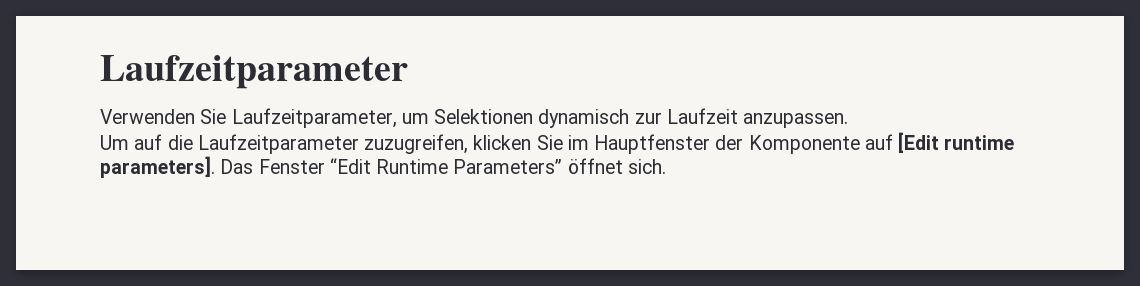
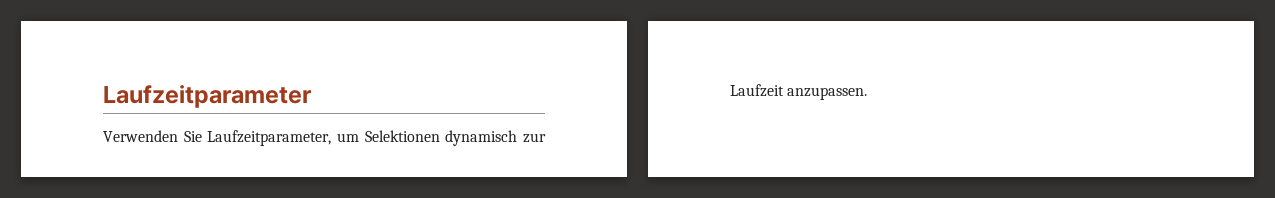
[100,132,1015,154] [100,156,666,178] // Um auf die Laufzeitparameter zuzugreifen, klicken Sie im Hauptfenster der Komponente auf [Edit runtime parameters]. Das Fenster “Edit Runtime Parameters” öffnet sich. -> (868, 93) none

